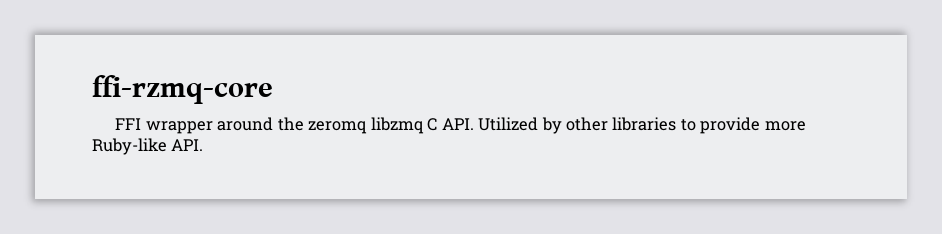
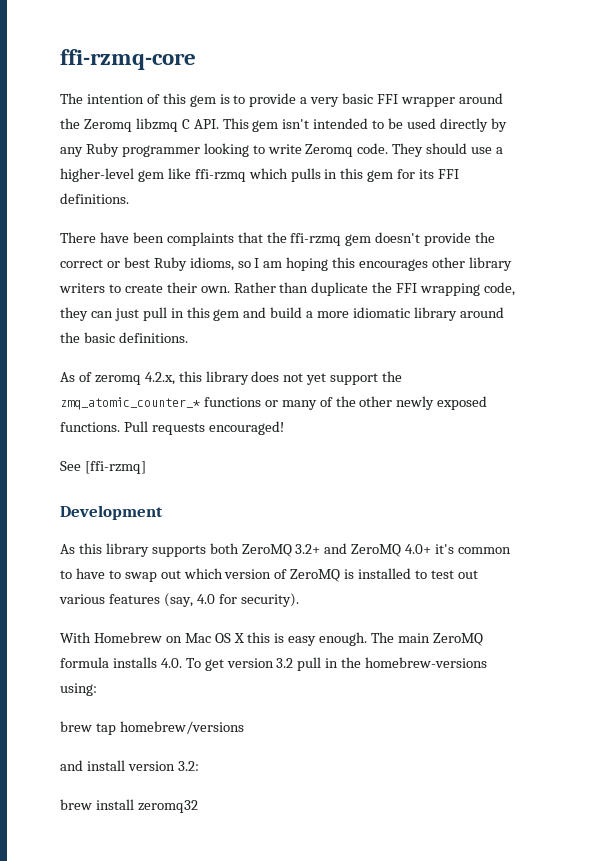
(273, 89) none -> [60,93,374,107] The intention of this gem is to provide a very basic
[308,121,368,134] zeromq -> [83,119,132,132] Zeromq
[478,117,806,134] [92,138,204,155] Utilized by other libraries to provide more Ruby-like API. -> [222,118,507,132] [60,143,504,157] [60,168,460,182] [60,193,129,204] [60,232,496,246] [60,257,512,271] [59,282,516,296] [60,307,504,321] [60,332,188,343] [60,371,403,385] [60,396,488,410] [60,421,284,435] [60,461,146,474] [60,505,163,520] [60,543,512,557] [60,568,478,582] [59,593,299,607] [60,632,483,646] [60,657,488,671] [60,683,97,696] [60,721,244,735] [60,760,199,771] [60,799,198,813] This gem isn't intended to be used directly by any Ruby programmer looking to write Zeromq code. They should use a higher-level gem like ffi-rzmq which pulls in this gem for its FFI definitions. // There have been complaints that the ffi-rzmq gem doesn't provide the correct or best Ruby idioms, so I am hoping this encourages other library writers to create their own. Rather than duplicate the FFI wrapping code, they can just pull in this gem and build a more idiomatic library around the basic definitions. // As of zeromq 4.2.x, this library does not yet support the zmq_atomic_counter_* functions or many of the other newly exposed functions. Pull requests encouraged! // See [ffi-rzmq] // Development // As this library supports both ZeroMQ 3.2+ and ZeroMQ 4.0+ it's common to have to swap out which version of ZeroMQ is installed to test out various features (say, 4.0 for security). // With Homebrew on Mac OS X this is easy enough. The main ZeroMQ formula installs 4.0. To get version 3.2 pull in the homebrew-versions using: // brew tap homebrew/versions // and install version 3.2: // brew install zeromq32

